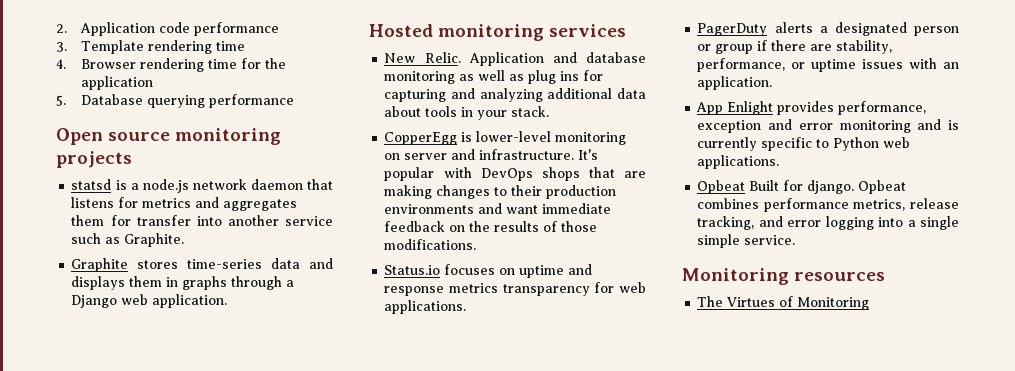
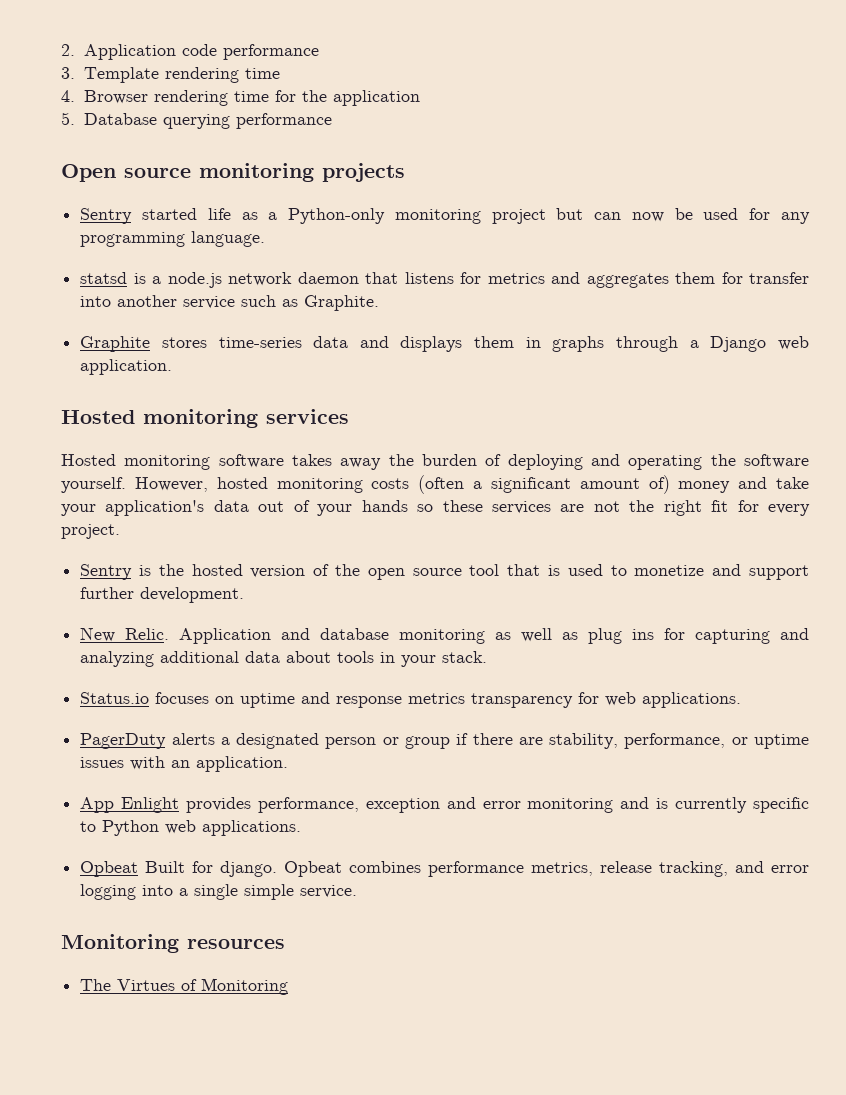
(132, 159) none -> [80,208,810,224] [80,231,266,247] // Sentry started life as a Python-only monitoring project but can now be used for any programming language.
(627, 30) none -> [61,454,809,470] [61,475,810,494] [61,500,810,516] [61,524,120,539] [80,564,809,580] [80,587,245,603] // Hosted monitoring software takes away the burden of deploying and operating the software yourself. However, hosted monitoring costs (often a significant amount of) money and take your application's data out of your hands so these services are not the right fit for every project. // Sentry is the hosted version of the open source tool that is used to monetize and support further development.
[384,131,627,145] [384,149,599,160] [384,167,646,181] [384,185,617,199] [384,203,612,214] [384,221,598,232] [384,239,477,250] // CopperEgg is lower-level monitoring on server and infrastructure. It's popular with DevOps shops that are making changes to their production environments and want immediate feedback on the results of those modifications. -> (488, 657) none

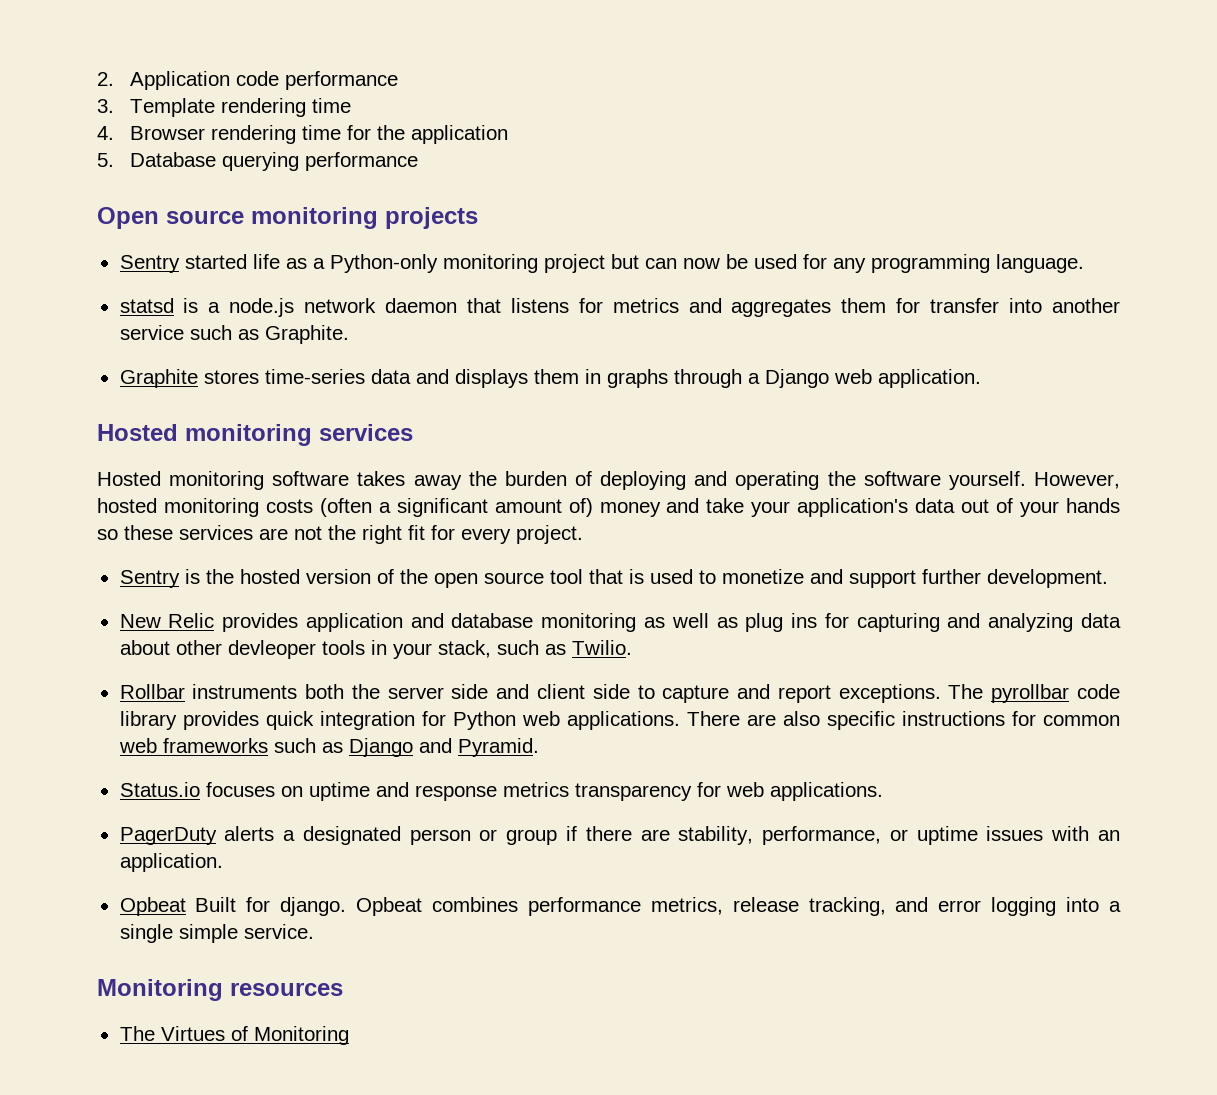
[125,628,272,644] Relic. Application -> [168,613,403,632] Relic provides application
[160,651,240,663] additional -> (1074, 622) none
(332, 657) none -> [175,640,316,659] other devleoper
[442,651,488,663] stack. -> [437,640,632,658] [119,684,1121,703] [119,711,1120,730] [118,738,539,757] stack, such as Twilio. // Rollbar instruments both the server side and client side to capture and report exceptions. The pyrollbar code library provides quick integration for Python web applications. There are also specific instructions for common web frameworks such as Django and Pyramid.
[80,797,809,813] [80,820,302,836] // App Enlight provides performance, exception and error monitoring and is currently specific to Python web applications. -> (223, 862) none

